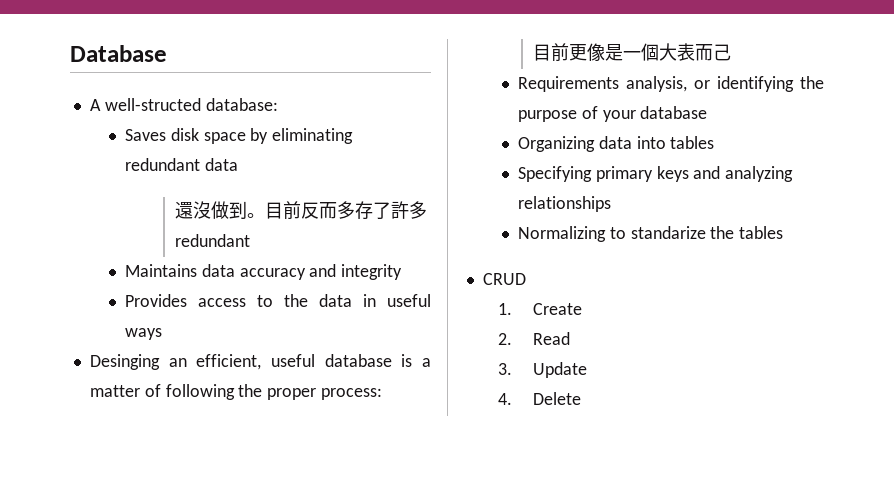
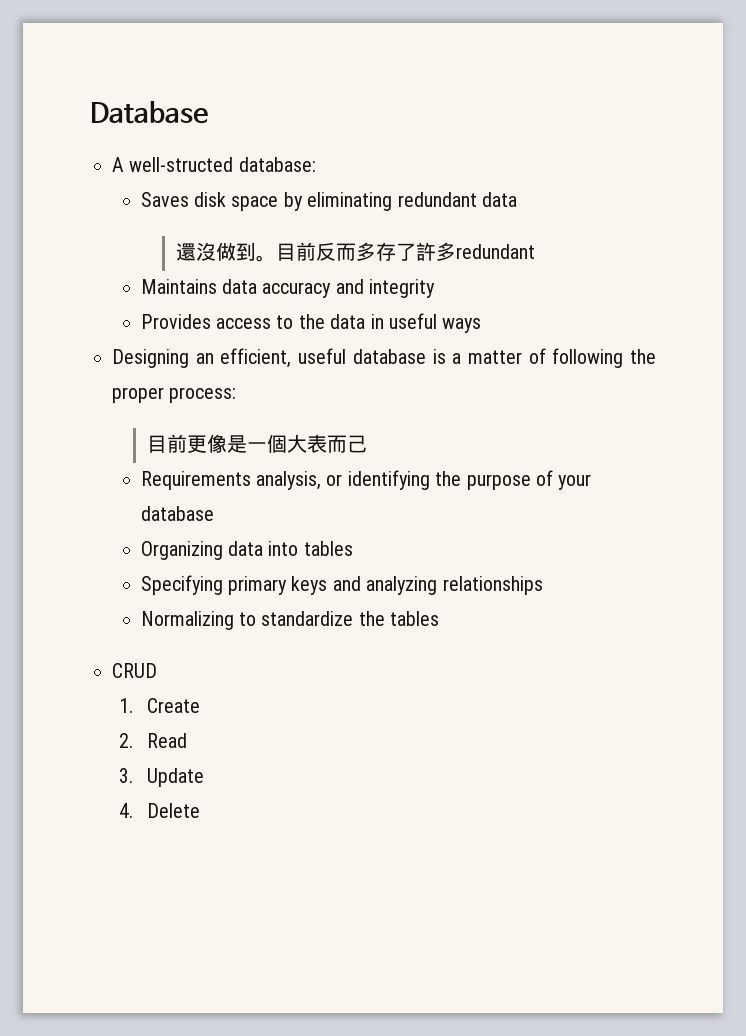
[89,354,160,370] Desinging -> [112,349,189,368] Designing
[630,226,706,239] standarize -> [261,611,354,626] standardize

